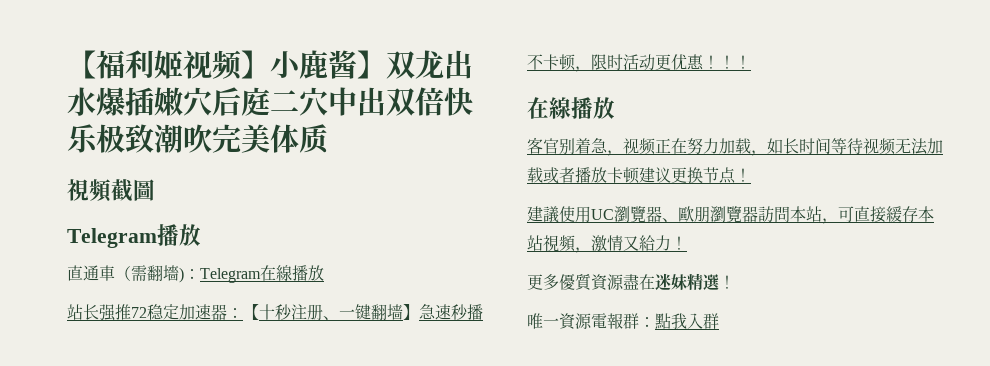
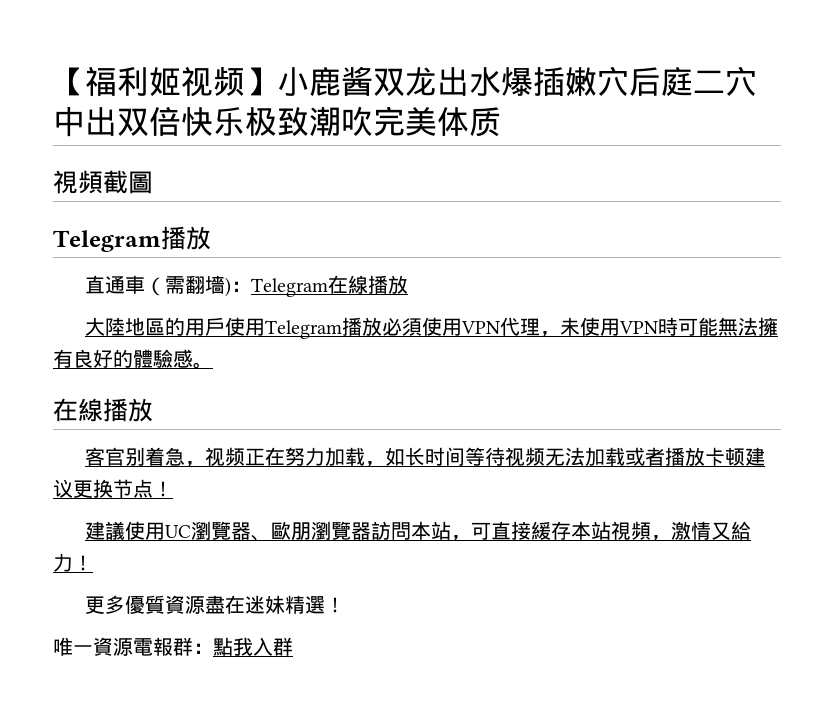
[357,50,386,79] 】 -> (373, 81) none
[67,304,483,321] [527,54,751,72] 站长强推72稳定加速器：【十秒注册、一键翻墙】急速秒播不卡顿，限时活动更优惠！！！ -> [84,317,778,339] [53,349,213,369] 大陸地區的用戶使用Telegram播放必須使用VPN代理，未使用VPN時可能無法擁有良好的體驗感。

